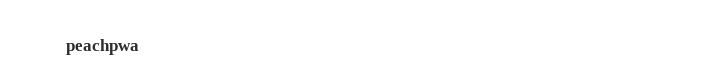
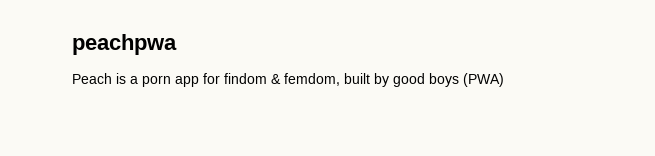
(139, 47) none -> [72,73,504,87] // Peach is a porn app for findom & femdom, built by good boys (PWA)

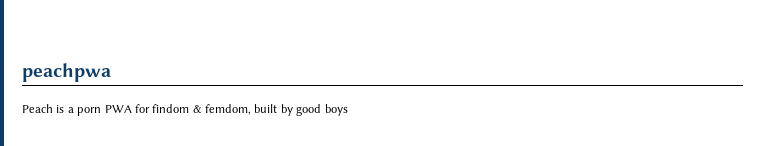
[175,76,199,87] app -> [104,105,132,113] PWA
[463,73,504,87] (PWA) -> (348, 110) none

